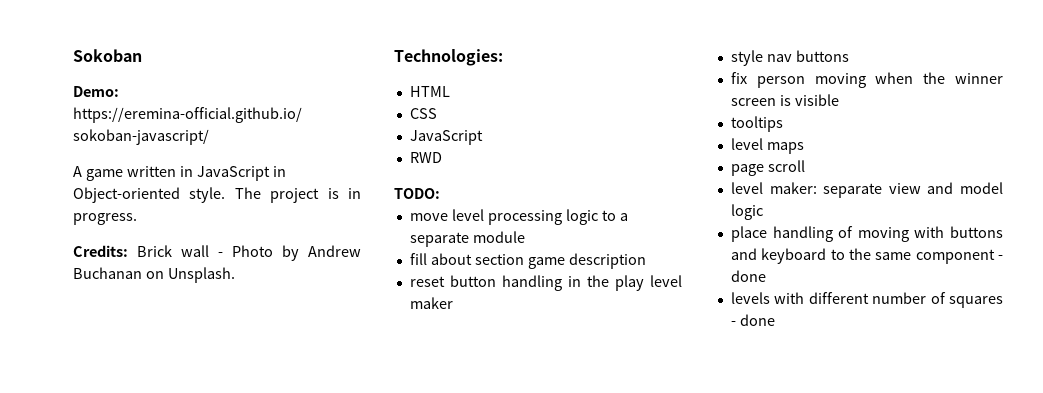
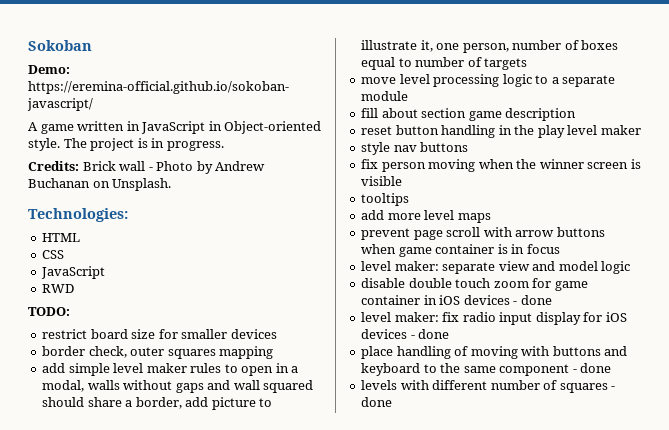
(440, 193) none -> [42,329,277,339] [42,346,274,359] [42,363,299,376] [42,380,314,393] [42,397,273,410] [361,40,619,53] [361,57,528,70] // restrict board size for smaller devices // border check, outer squares mapping // add simple level maker rules to open in a modal, walls without gaps and wall squared should share a border, add picture to illustrate it, one person, number of boxes equal to number of targets
(783, 124) none -> [361,210,421,220] add more
(804, 148) none -> [361,228,411,240] prevent
(805, 166) none -> [483,227,605,237] [361,244,560,257] with arrow buttons when game container is in focus
(763, 212) none -> [361,278,588,291] [361,295,552,305] [361,312,627,325] [361,329,450,339] // disable double touch zoom for game container in iOS devices - done // level maker: fix radio input display for iOS devices - done

